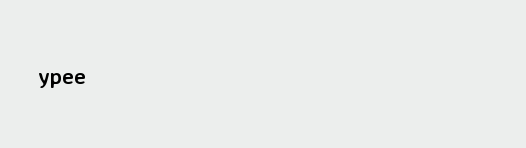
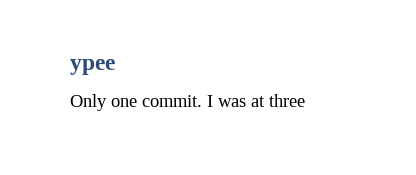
(86, 80) none -> [70,94,305,111] // Only one commit. I was at three

